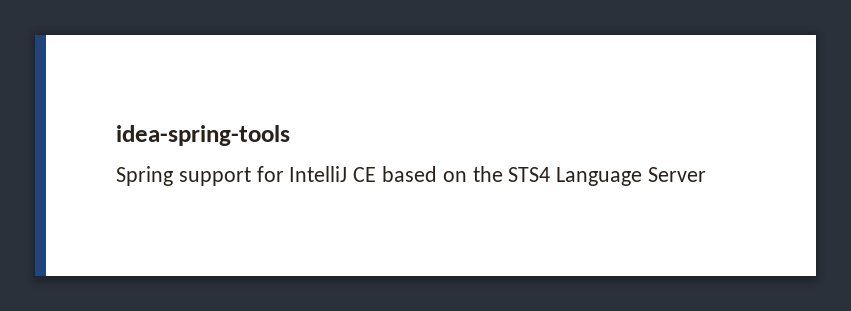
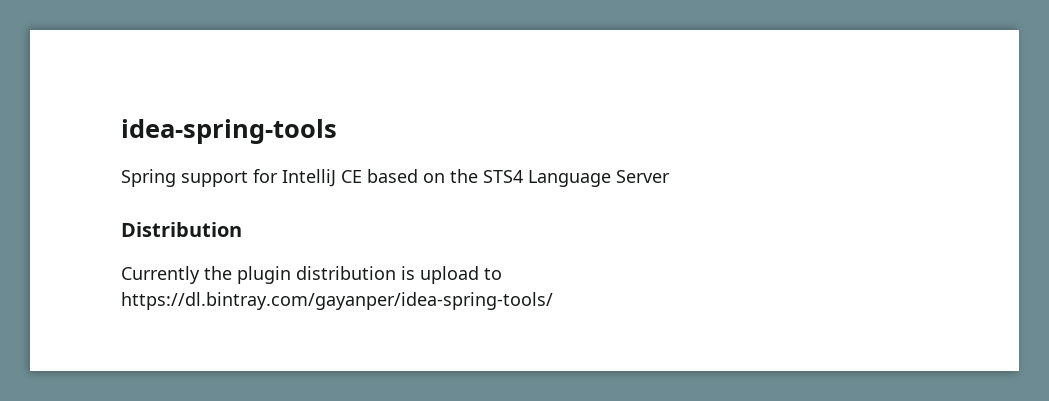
(707, 174) none -> [121,222,242,237] [121,266,502,284] [121,292,553,310] // Distribution // Currently the plugin distribution is upload to https://dl.bintray.com/gayanper/idea-spring-tools/

